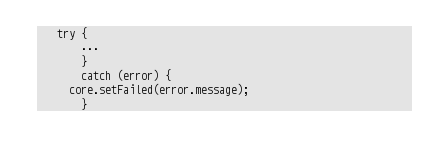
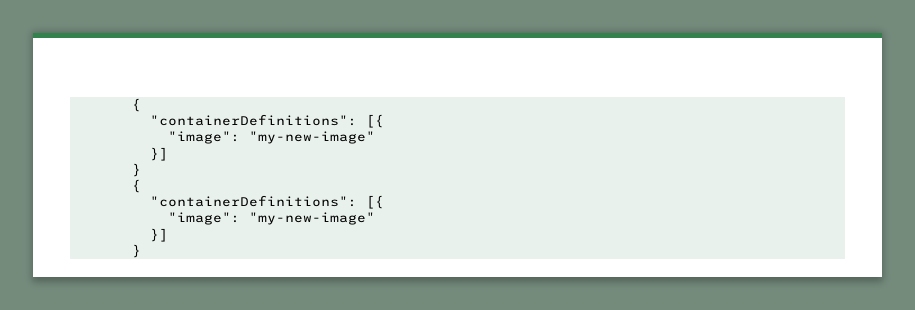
[56,27,87,40] [80,48,99,50] try { // ... -> [132,98,142,112] [150,114,385,128] [168,131,376,144] [150,147,169,161] { // "containerDefinitions": [{ // "image": "my-new-image" // }]
[80,69,171,81] [68,83,249,96] catch (error) { // core.setFailed(error.message); -> [132,179,142,193] [150,195,385,209] [168,212,376,225] [150,228,169,242] { // "containerDefinitions": [{ // "image": "my-new-image" // }]

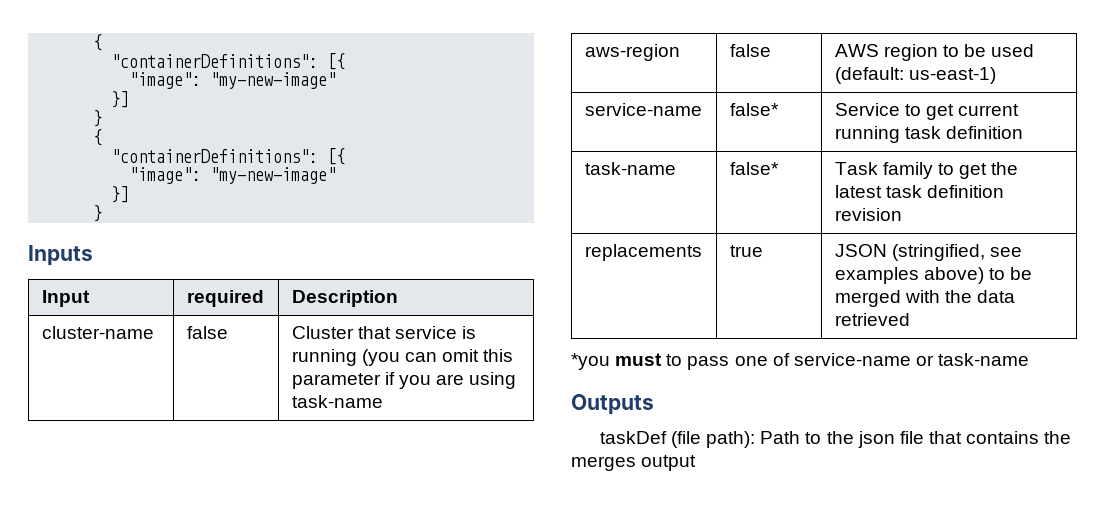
(142, 251) none -> [28,245,93,266] [41,290,90,307] [186,290,264,307] [291,290,398,307] [41,326,154,339] [186,326,228,339] [291,326,477,339] [291,349,514,366] [291,372,517,389] [291,395,383,408] [584,44,680,61] [729,44,771,57] [834,44,1035,61] [834,67,996,84] [584,103,702,116] [729,103,779,116] [834,103,1020,120] [834,126,1023,143] [584,162,676,175] [729,162,779,175] [834,162,1019,179] [834,185,1004,198] [834,208,902,221] [584,244,702,261] [729,245,763,257] [834,244,1022,261] [834,267,1033,284] [834,290,1016,307] [834,313,910,326] [571,353,1030,370] [571,394,654,415] [599,431,1072,448] [571,455,697,471] // Inputs // Input | required | Description // cluster-name | false | Cluster that service is running (you can omit this parameter if you are using task-name // aws-region | false | AWS region to be used (default: us-east-1) // service-name | false* | Service to get current running task definition // task-name | false* | Task family to get the latest task definition revision // replacements | true | JSON (stringified, see examples above) to be merged with the data retrieved // *you must to pass one of service-name or task-name // Outputs // taskDef (file path): Path to the json file that contains the merges output

